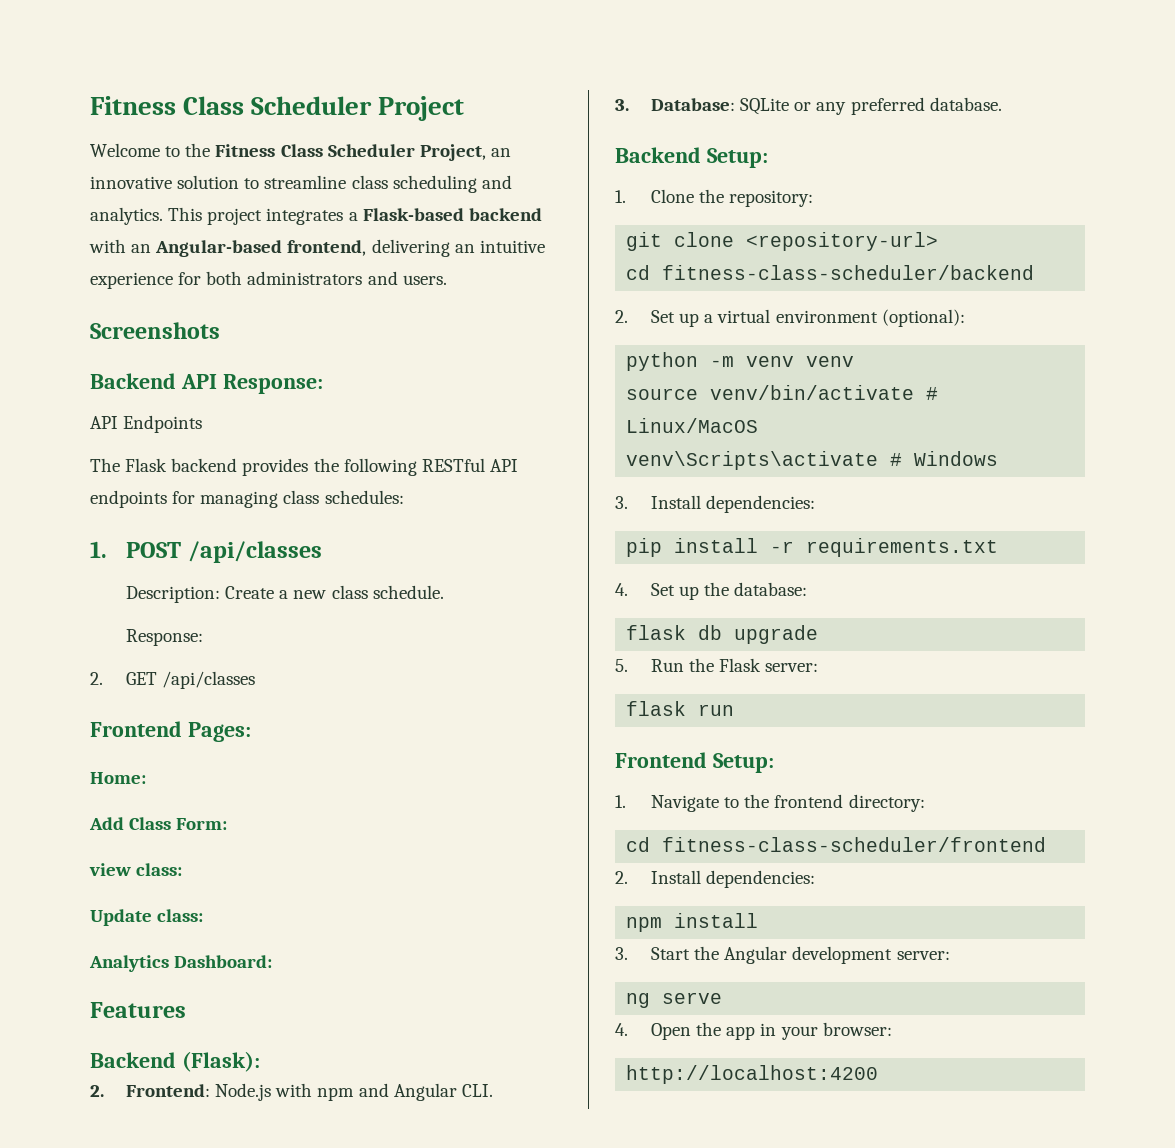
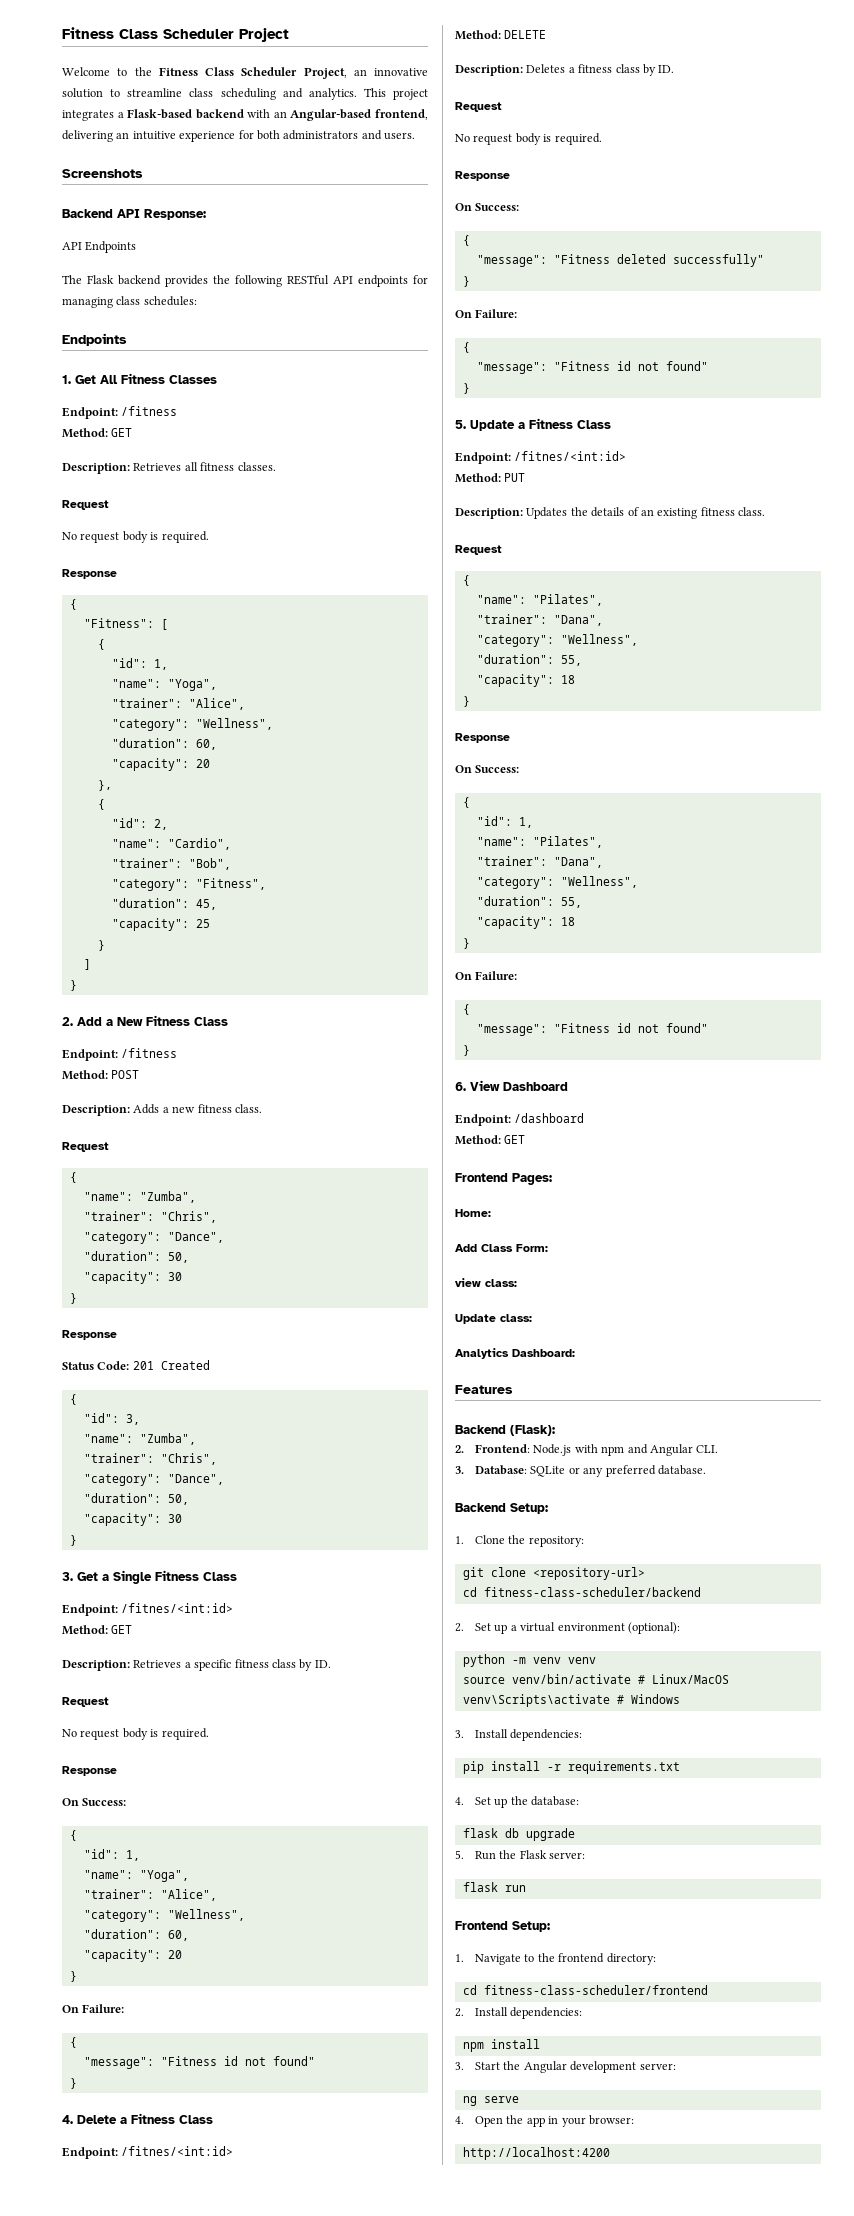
[90,541,322,563] [126,585,444,603] [126,629,204,646] [90,671,256,689] 1. POST /api/classes // Description: Create a new class schedule. // Response: // 2. GET /api/classes -> [62,333,127,346] [62,373,217,384] [62,406,178,419] [62,428,133,438] [62,462,276,474] [62,500,109,510] [62,531,209,543] [62,569,117,579] [69,599,77,610] [83,618,168,630] [97,639,105,650] [111,658,168,670] [111,679,217,691] [111,698,245,710] [111,718,273,731] [111,738,217,750] [111,758,210,771] [97,780,112,791] [97,799,105,810] [111,818,168,830] [111,838,231,850] [111,858,231,870] [111,878,266,891] [111,898,217,910] [111,918,210,931] [97,940,105,951] [83,959,91,970] [69,980,77,991] [62,1015,228,1026] [62,1048,178,1061] [62,1070,140,1080] [62,1104,262,1116] [62,1142,109,1152] [69,1172,77,1183] [83,1191,196,1203] [83,1211,217,1223] [83,1232,224,1244] [83,1251,189,1263] [83,1271,182,1284] [69,1293,77,1304] [62,1330,117,1340] [62,1360,210,1370] [69,1394,77,1405] [83,1413,140,1425] [83,1433,196,1445] [83,1453,217,1465] [83,1474,224,1486] [83,1493,189,1505] [83,1513,182,1526] [69,1535,77,1546] [62,1570,237,1584] [62,1603,234,1616] [62,1625,133,1635] [62,1659,331,1671] [62,1697,109,1707] [62,1728,209,1740] [62,1766,117,1776] [62,1798,127,1806] [69,1830,77,1841] [83,1849,140,1861] [83,1870,189,1882] [83,1889,217,1901] [83,1909,245,1922] [83,1929,189,1941] [83,1949,182,1962] [69,1971,77,1982] [62,2004,125,2013] [69,2037,77,2048] [83,2056,315,2069] [69,2078,77,2089] [62,2113,213,2124] [62,2146,234,2159] [455,30,547,40] [455,64,675,76] [455,102,502,112] [455,133,602,145] [455,171,510,181] [455,203,520,211] [462,235,470,246] [476,254,764,267] [462,276,470,287] [455,309,518,318] [462,342,470,353] [476,361,708,374] [462,383,470,394] [455,418,611,431] [455,451,627,464] [455,473,526,483] [455,507,765,519] [455,545,502,555] [462,575,470,586] [476,594,603,606] [476,614,603,626] [476,634,638,647] [476,654,582,666] [476,674,575,687] [462,696,470,707] [455,733,510,743] [455,765,520,773] [462,797,470,808] [476,816,533,828] [476,836,603,848] [476,856,603,868] [476,876,638,889] [476,896,582,908] [476,916,575,929] [462,938,470,949] [455,971,518,980] [462,1004,470,1015] [476,1023,708,1036] [462,1045,470,1056] [455,1080,568,1091] [455,1113,585,1126] [455,1135,526,1145] Endpoints // 1. Get All Fitness Classes // Endpoint: /fitness // Method: GET // Description: Retrieves all fitness classes. // Request // No request body is required. // Response // { // "Fitness": [ // { // "id": 1, // "name": "Yoga", // "trainer": "Alice", // "category": "Wellness", // "duration": 60, // "capacity": 20 // }, // { // "id": 2, // "name": "Cardio", // "trainer": "Bob", // "category": "Fitness", // "duration": 45, // "capacity": 25 // } // ] // } // 2. Add a New Fitness Class // Endpoint: /fitness // Method: POST // Description: Adds a new fitness class. // Request // { // "name": "Zumba", // "trainer": "Chris", // "category": "Dance", // "duration": 50, // "capacity": 30 // } // Response // Status Code: 201 Created // { // "id": 3, // "name": "Zumba", // "trainer": "Chris", // "category": "Dance", // "duration": 50, // "capacity": 30 // } // 3. Get a Single Fitness Class // Endpoint: /fitnes/<int:id> // Method: GET // Description: Retrieves a specific fitness class by ID. // Request // No request body is required. // Response // On Success: // { // "id": 1, // "name": "Yoga", // "trainer": "Alice", // "category": "Wellness", // "duration": 60, // "capacity": 20 // } // On Failure: // { // "message": "Fitness id not found" // } // 4. Delete a Fitness Class // Endpoint: /fitnes/<int:id> // Method: DELETE // Description: Deletes a fitness class by ID. // Request // No request body is required. // Response // On Success: // { // "message": "Fitness deleted successfully" // } // On Failure: // { // "message": "Fitness id not found" // } // 5. Update a Fitness Class // Endpoint: /fitnes/<int:id> // Method: PUT // Description: Updates the details of an existing fitness class. // Request // { // "name": "Pilates", // "trainer": "Dana", // "category": "Wellness", // "duration": 55, // "capacity": 18 // } // Response // On Success: // { // "id": 1, // "name": "Pilates", // "trainer": "Dana", // "category": "Wellness", // "duration": 55, // "capacity": 18 // } // On Failure: // { // "message": "Fitness id not found" // } // 6. View Dashboard // Endpoint: /dashboard // Method: GET

